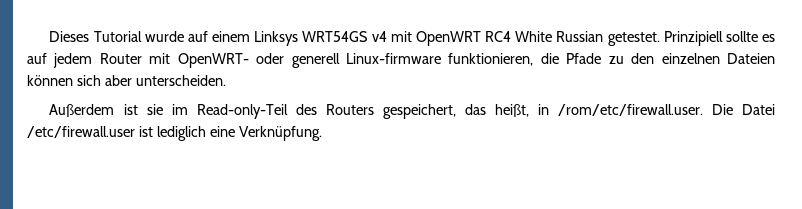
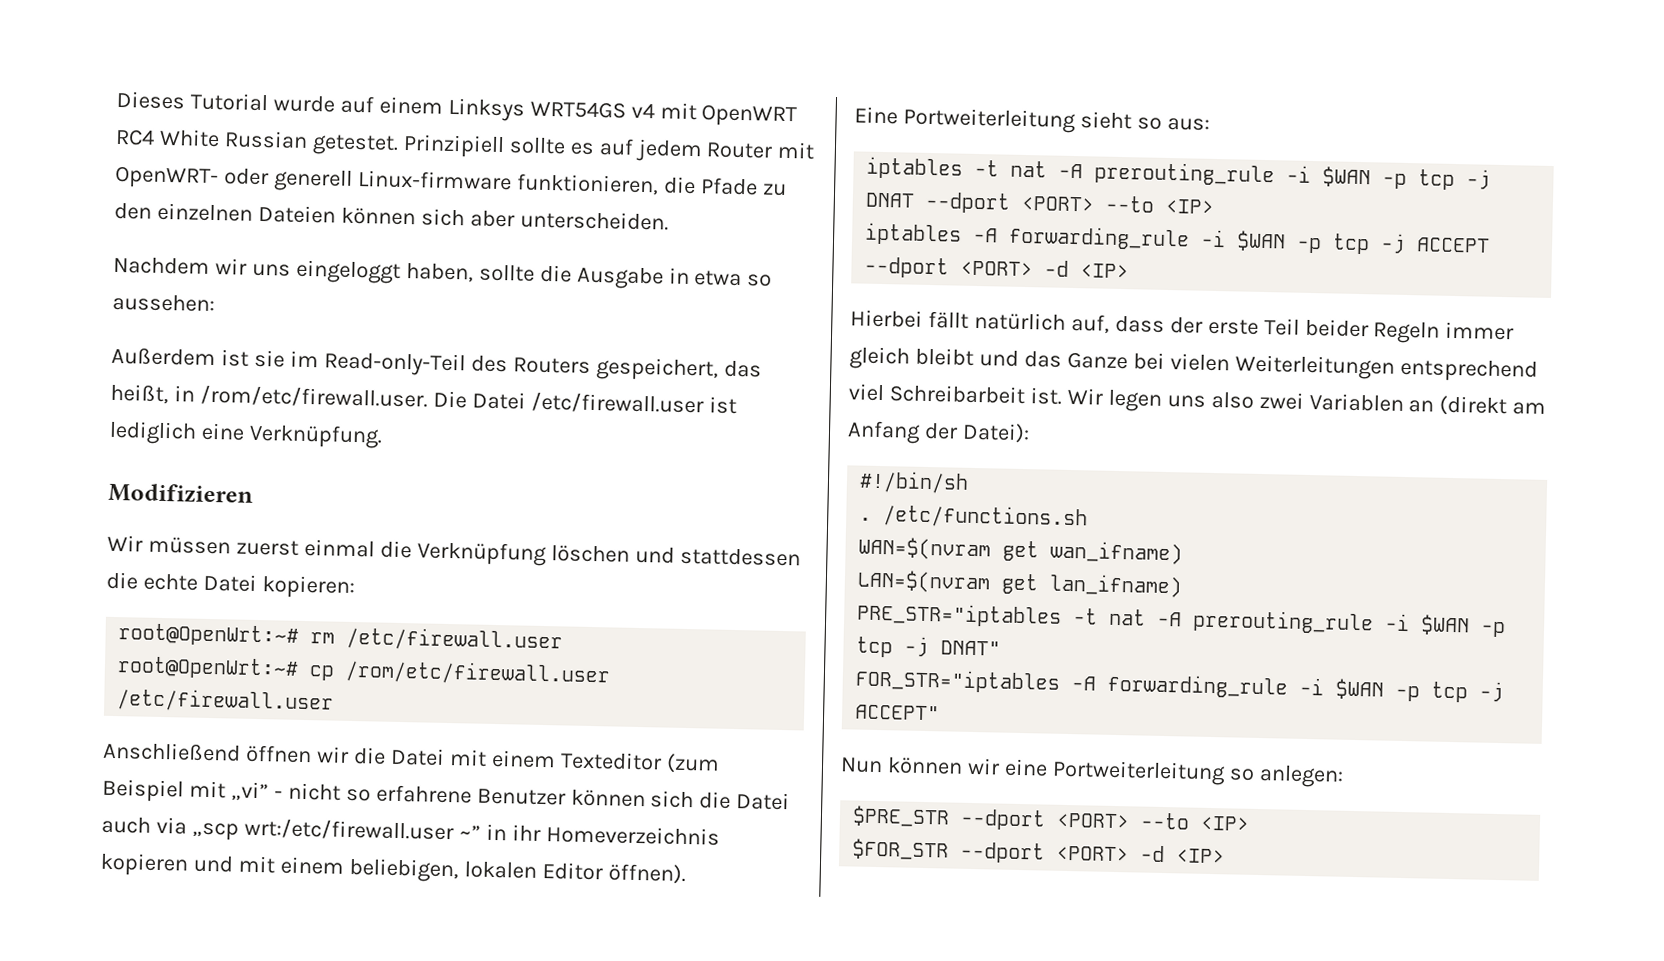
(226, 80) none -> [113,256,773,290] [112,293,215,313] // Nachdem wir uns eingeloggt haben, sollte die Ausgabe in etwa so aussehen:
(322, 133) none -> [108,482,253,504] [107,534,801,567] [106,571,355,600] [118,623,564,653] [117,656,612,687] [117,688,335,714] [103,741,720,774] [102,778,791,811] [101,816,720,846] [100,852,686,885] [854,106,1210,134] [866,156,1492,190] [865,191,1215,214] [864,222,1491,255] [864,256,1130,279] [850,309,1515,344] [849,346,1538,383] [848,383,1547,417] [847,420,1030,444] [859,470,970,494] [859,504,1089,530] [858,536,1184,565] [857,569,1184,598] [857,602,1507,638] [856,636,1002,658] [855,668,1505,703] [855,704,941,721] [840,757,1344,788] [852,805,1251,831] [852,838,1226,864] // Modifizieren // Wir müssen zuerst einmal die Verknüpfung löschen und stattdessen die echte Datei kopieren: // root@OpenWrt:~# rm /etc/firewall.user // root@OpenWrt:~# cp /rom/etc/firewall.user /etc/firewall.user // Anschließend öffnen wir die Datei mit einem Texteditor (zum Beispiel mit „vi” - nicht so erfahrene Benutzer können sich die Datei auch via „scp wrt:/etc/firewall.user ~” in ihr Homeverzeichnis kopieren und mit einem beliebigen, lokalen Editor öffnen). // Eine Portweiterleitung sieht so aus: // iptables -t nat -A prerouting_rule -i $WAN -p tcp -j DNAT --dport <PORT> --to <IP> // iptables -A forwarding_rule -i $WAN -p tcp -j ACCEPT --dport <PORT> -d <IP> // Hierbei fällt natürlich auf, dass der erste Teil beider Regeln immer gleich bleibt und das Ganze bei vielen Weiterleitungen entsprechend viel Schreibarbeit ist. Wir legen uns also zwei Variablen an (direkt am Anfang der Datei): // #!/bin/sh // . /etc/functions.sh // WAN=$(nvram get wan_ifname) // LAN=$(nvram get lan_ifname) // PRE_STR="iptables -t nat -A prerouting_rule -i $WAN -p tcp -j DNAT" // FOR_STR="iptables -A forwarding_rule -i $WAN -p tcp -j ACCEPT" // Nun können wir eine Portweiterleitung so anlegen: // $PRE_STR --dport <PORT> --to <IP> // $FOR_STR --dport <PORT> -d <IP>

